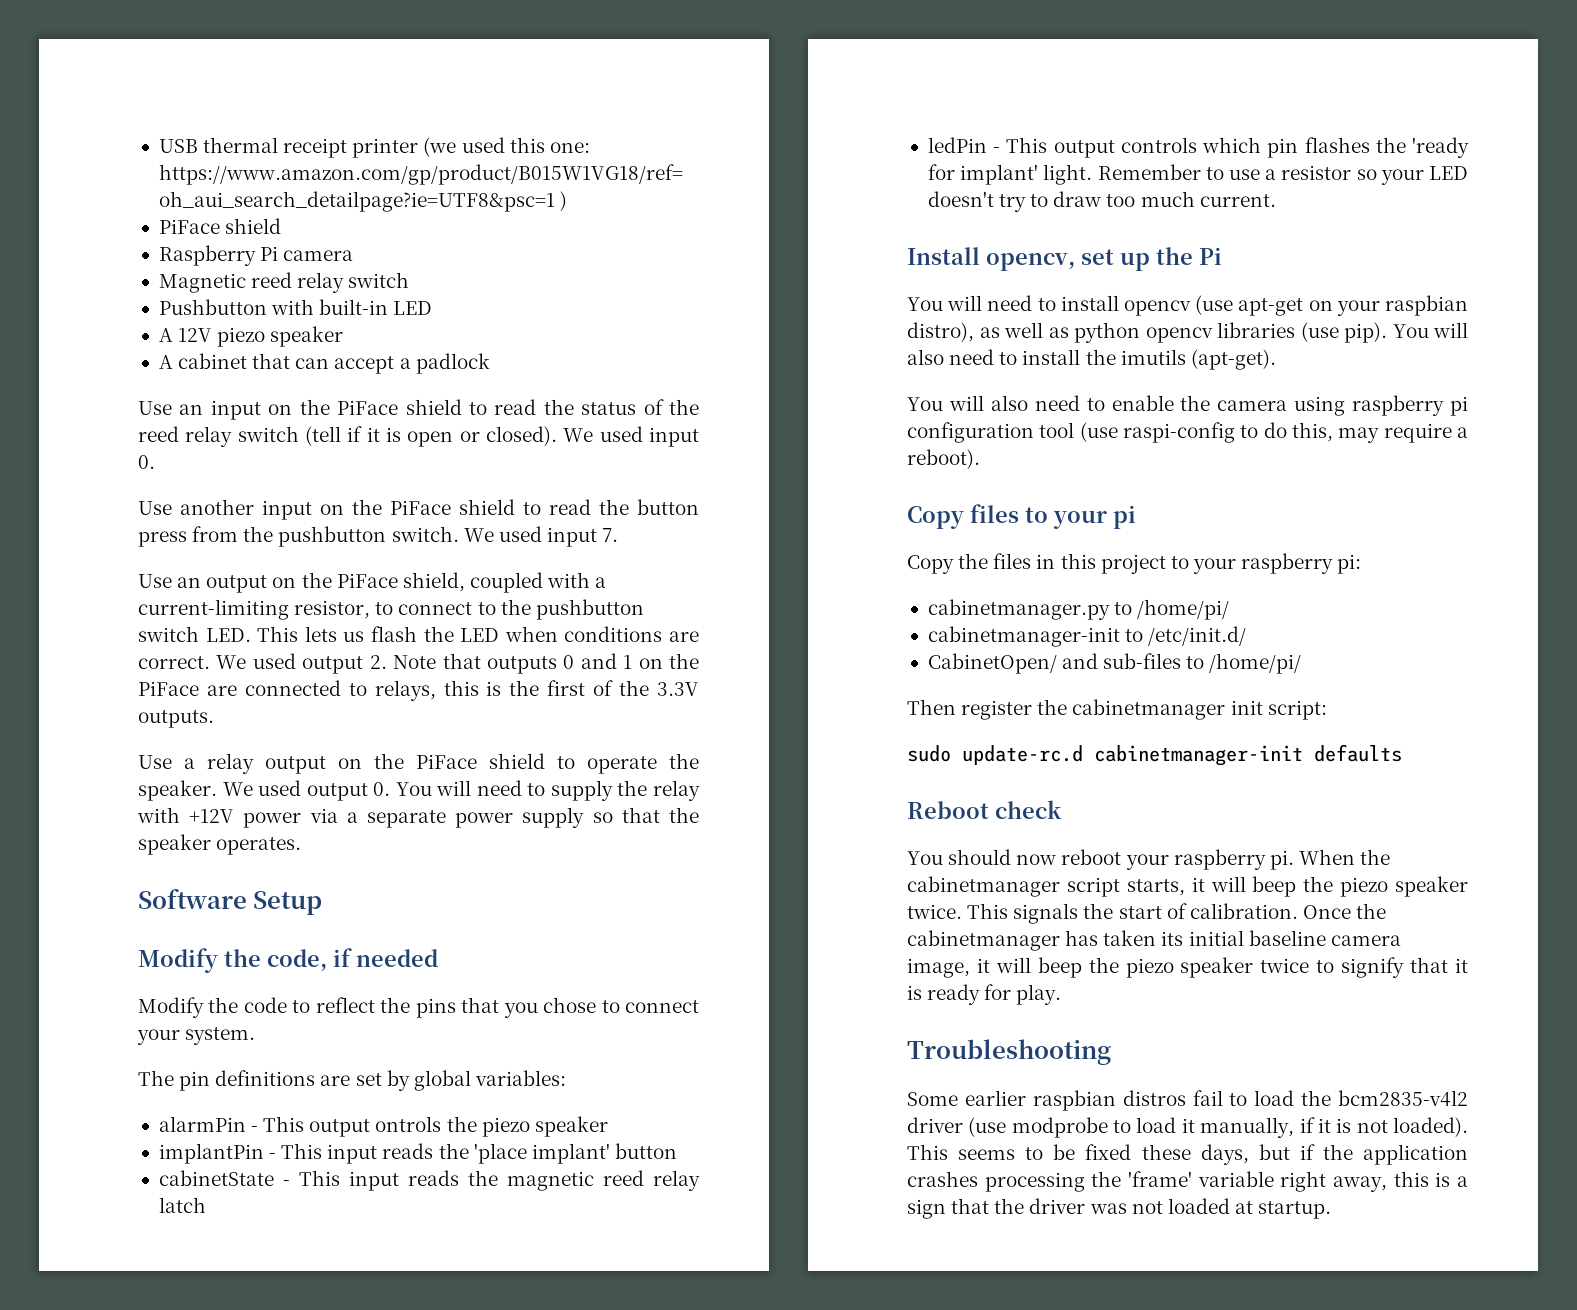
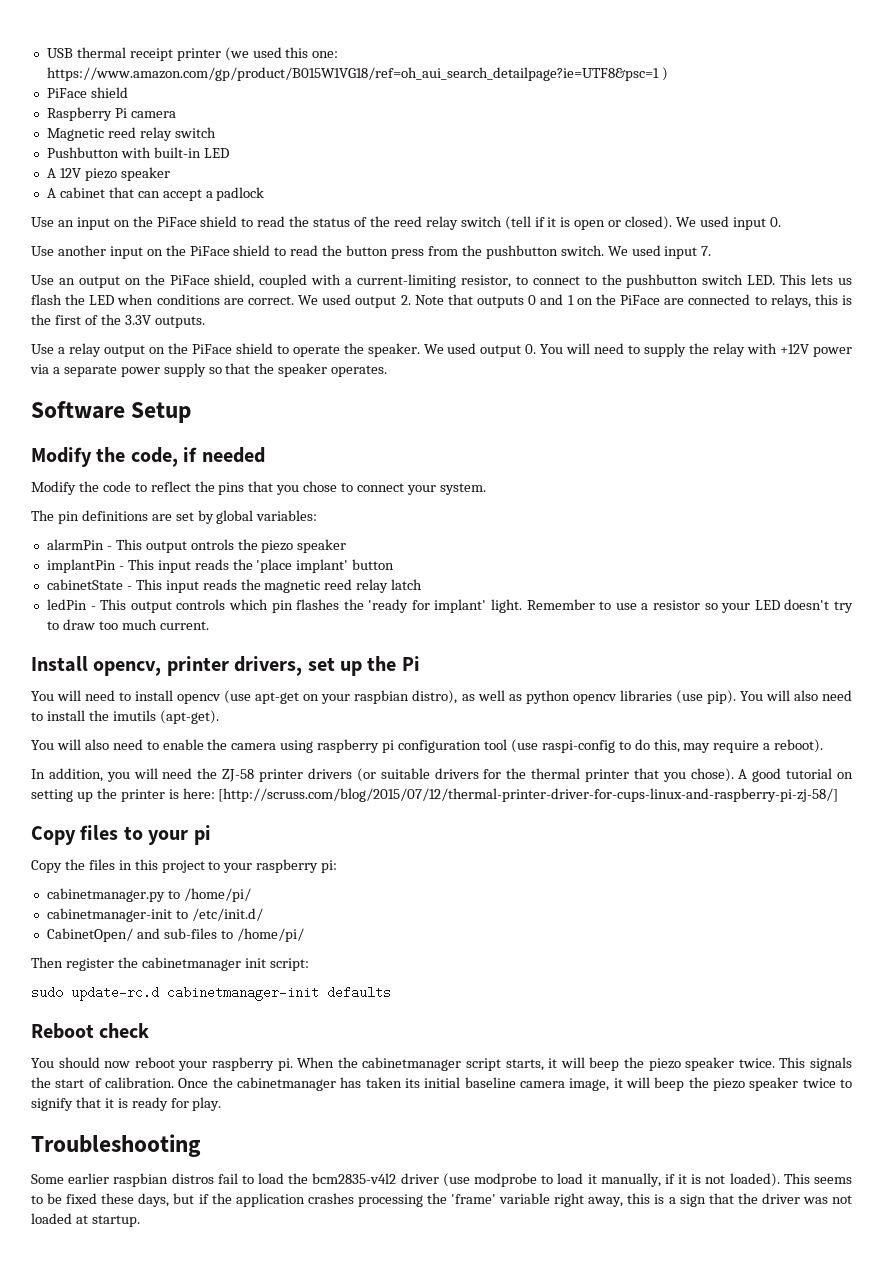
(1075, 262) none -> [166,656,303,676] printer drivers,
(980, 459) none -> [31,768,854,782] [31,788,839,802] // In addition, you will need the ZJ-58 printer drivers (or suitable drivers for the thermal printer that you chose). A good tutorial on setting up the printer is here: [http://scruss.com/blog/2015/07/12/thermal-printer-driver-for-cups-linux-and-raspberry-pi-zj-58/]

